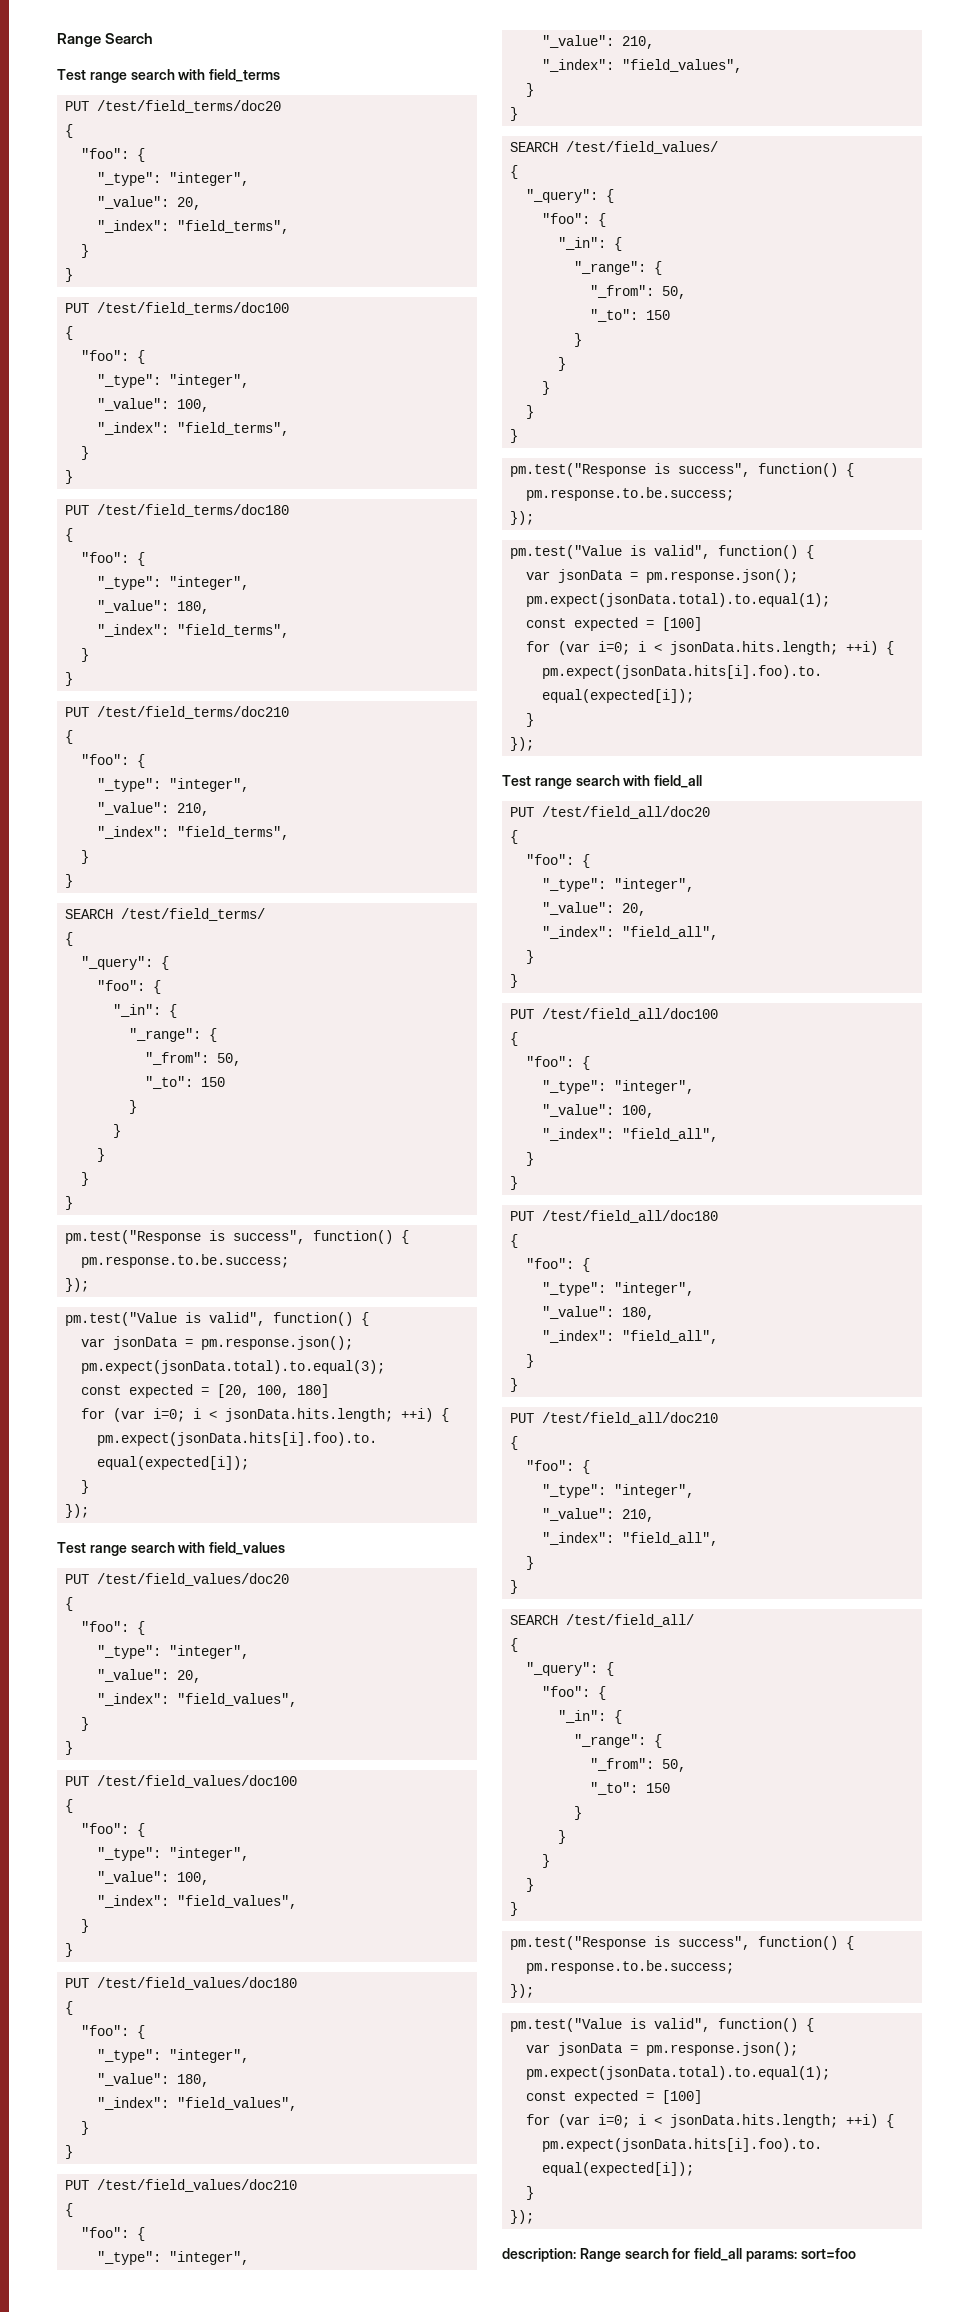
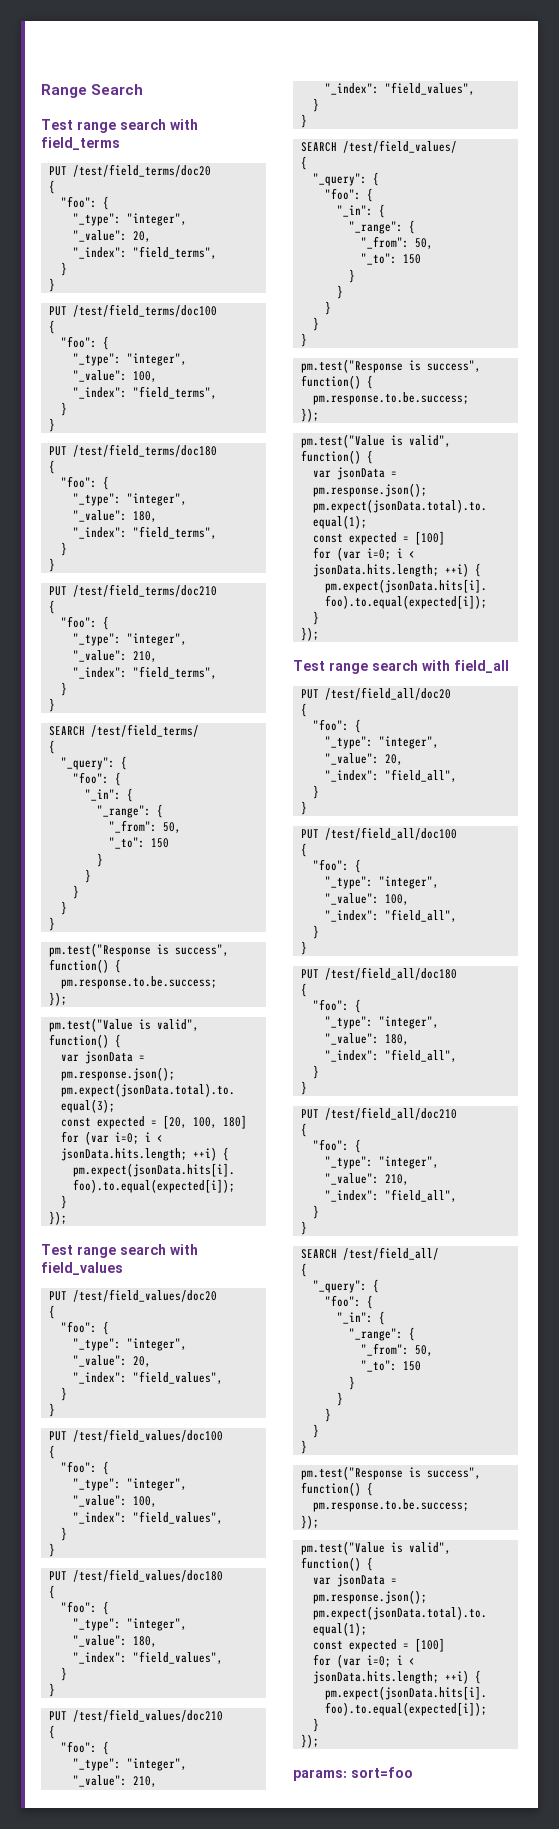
[502,2248,743,2262] description: Range search for field_all -> (319, 1741) none

